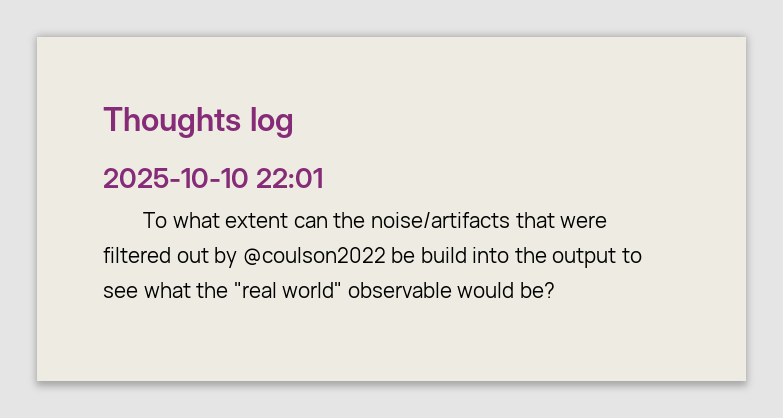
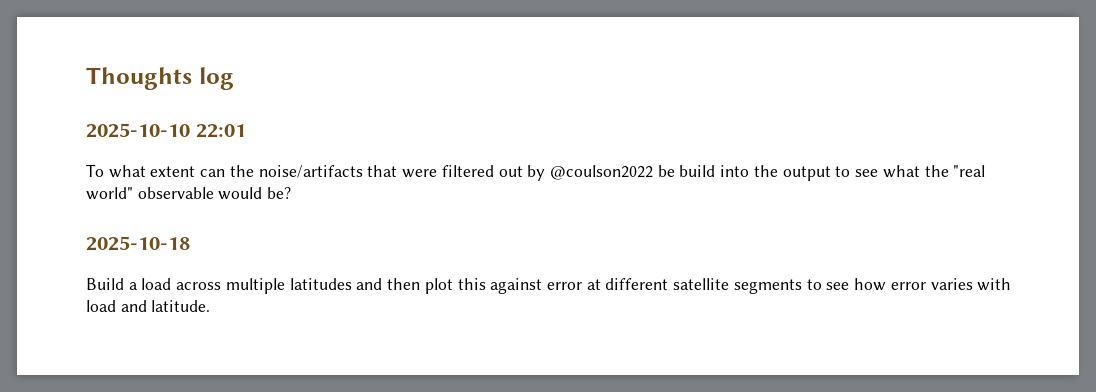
(555, 290) none -> [86,236,190,251] [86,278,1012,294] [86,300,211,312] // 2025-10-18 // Build a load across multiple latitudes and then plot this against error at different satellite segments to see how error varies with load and latitude.

